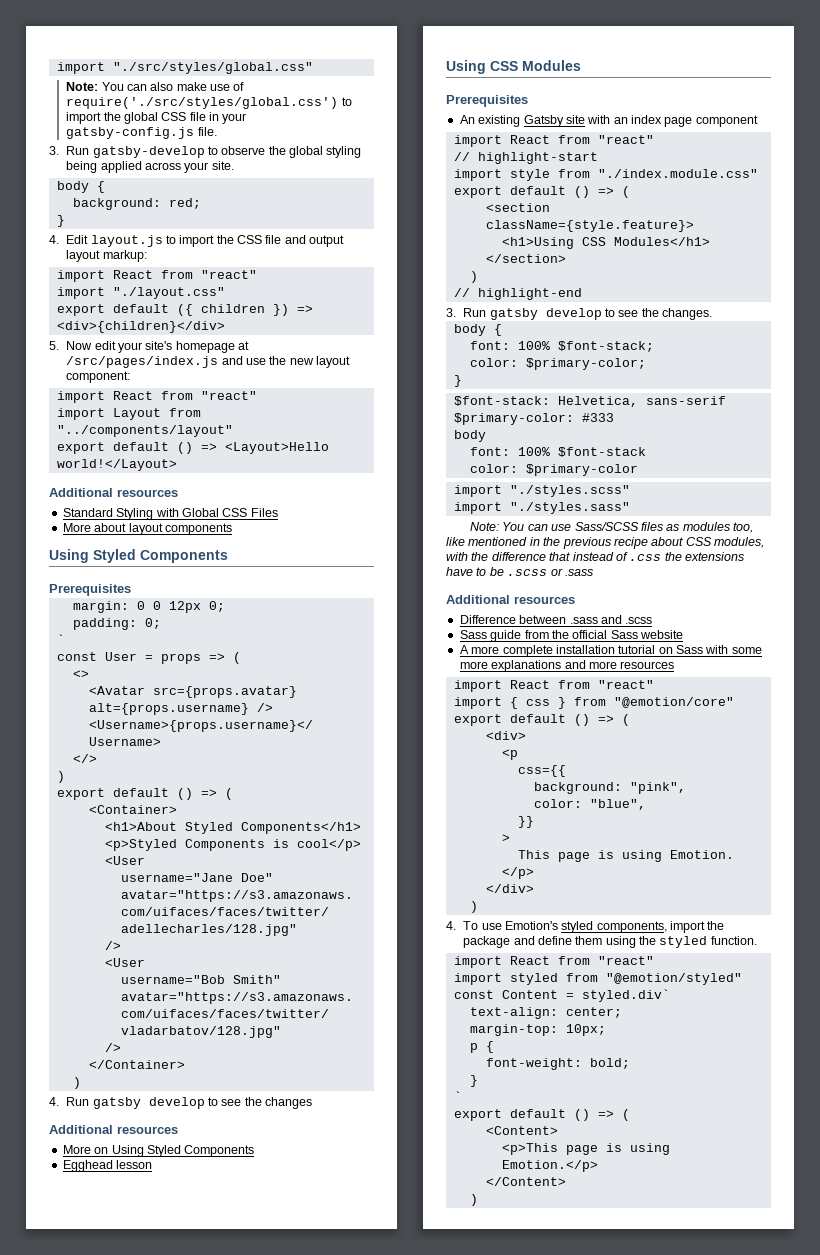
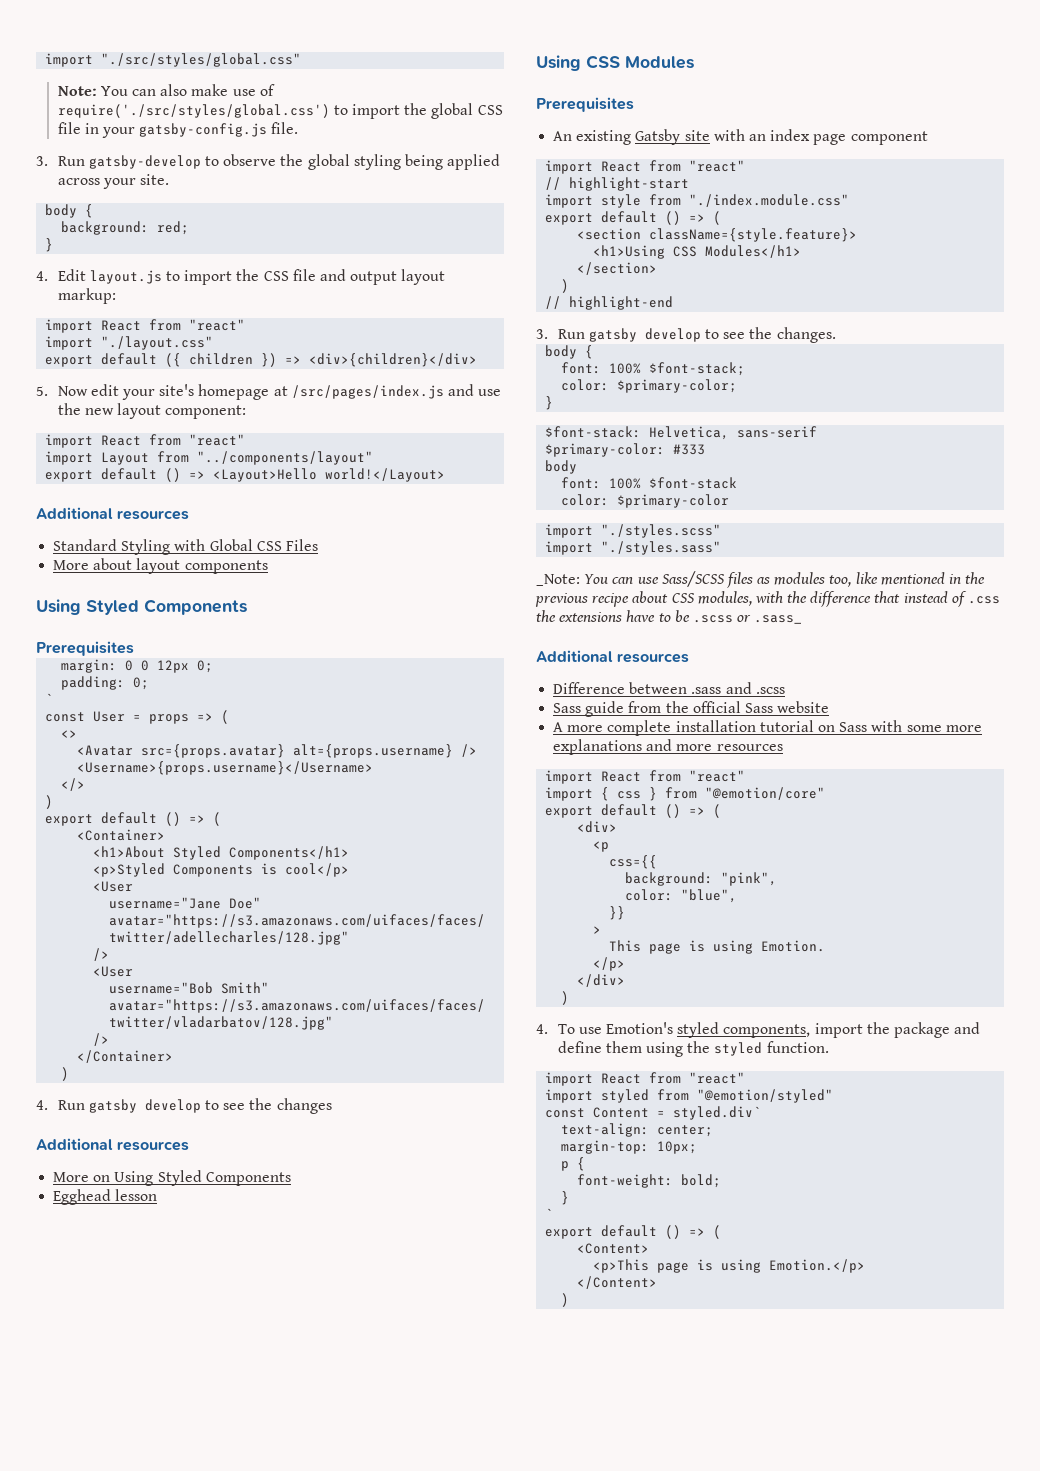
[470,522,500,531] Note: -> [536,574,580,586] _Note:
[564,569,593,576] .sass -> [754,615,803,624] .sass_

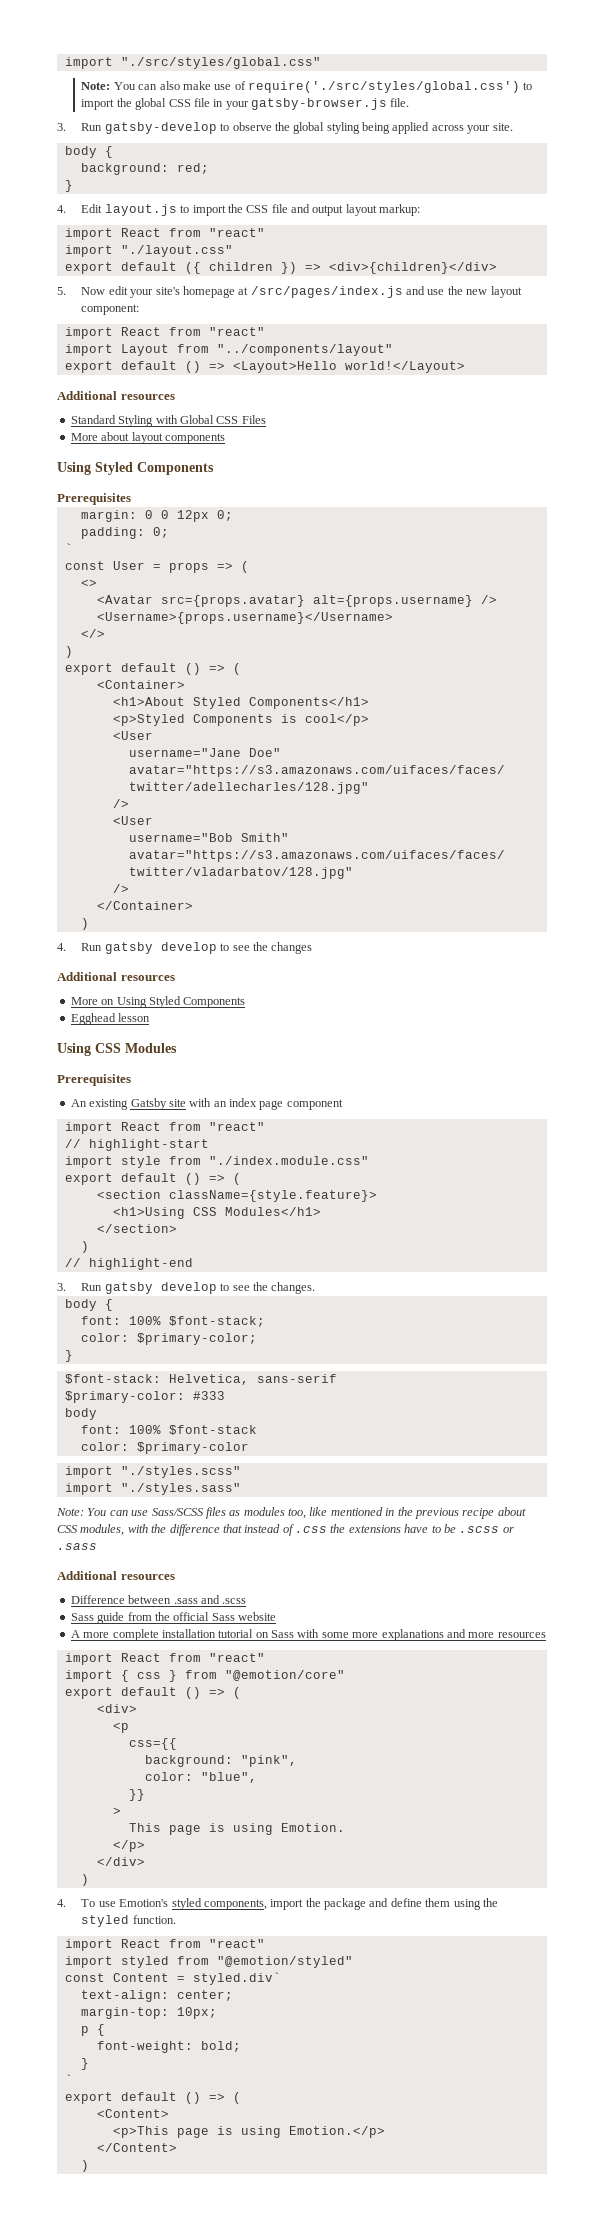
[139,123,268,137] gatsby-config.js -> [251,98,388,110] gatsby-browser.js
[536,574,580,586] _Note: -> [56,1508,84,1516] Note:
[754,615,803,624] .sass_ -> [57,1543,97,1550] .sass

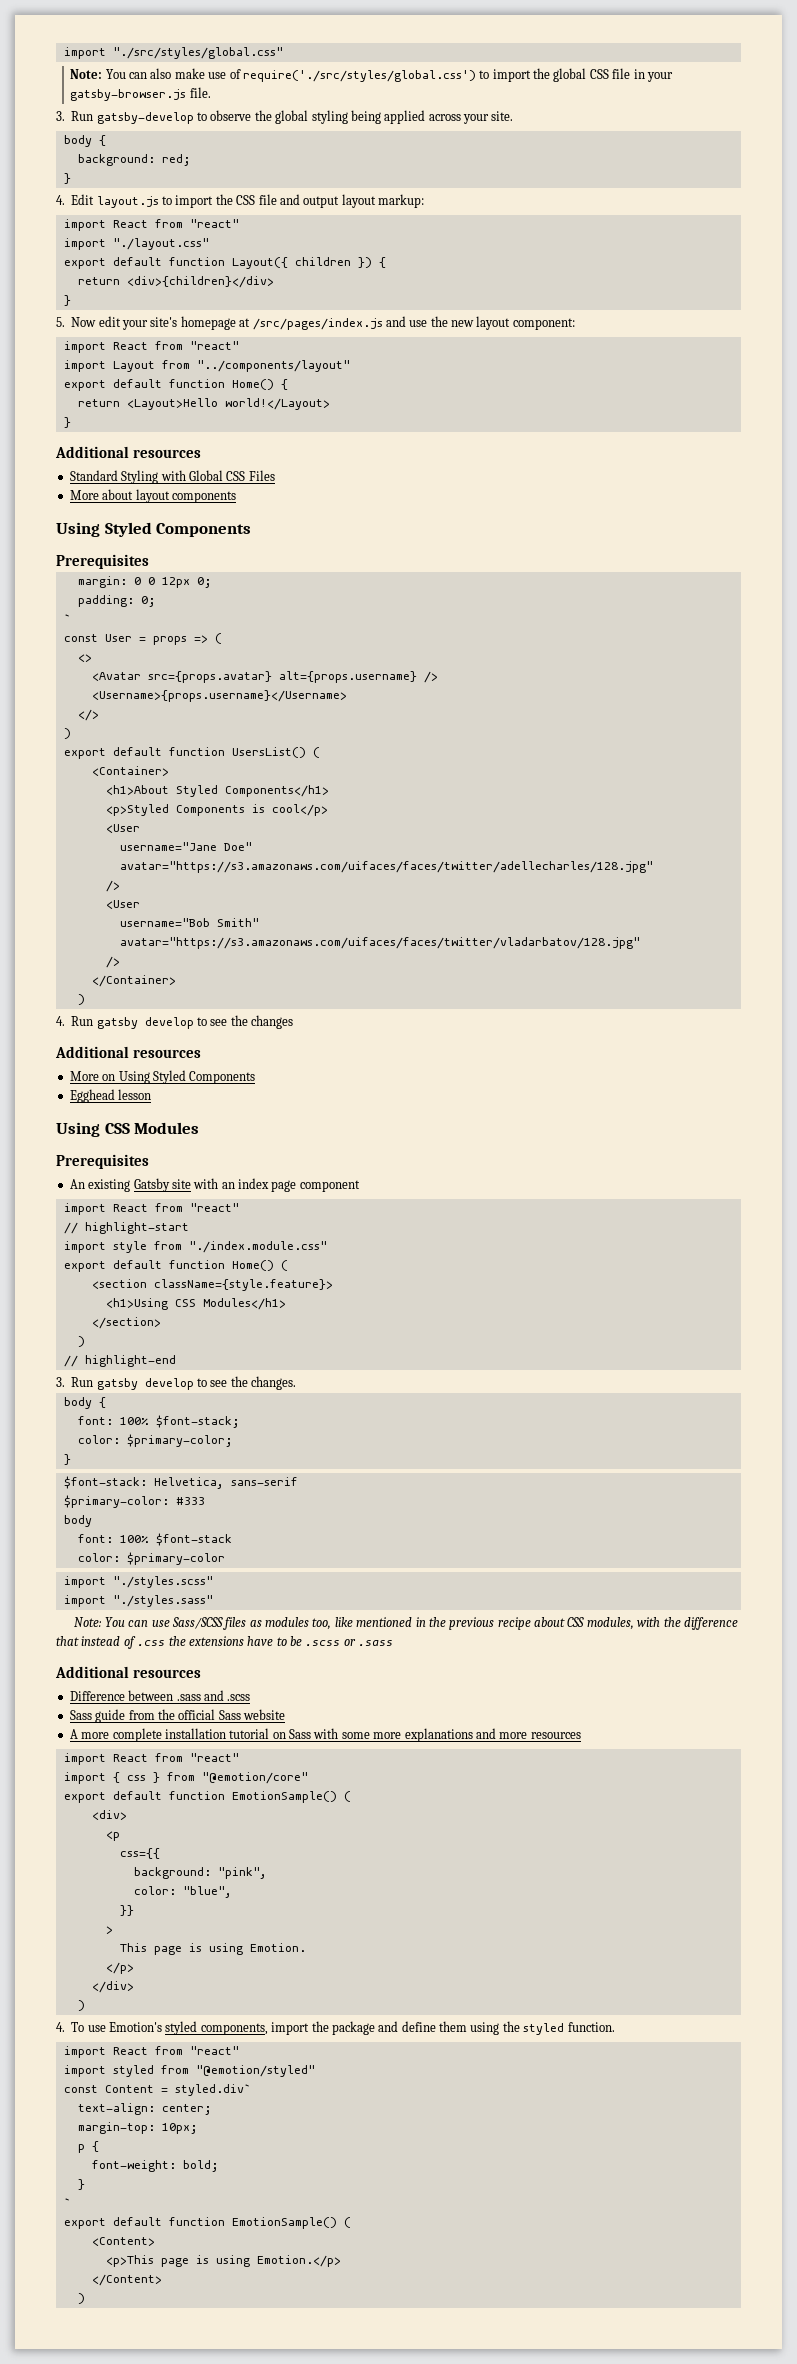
[184,262,321,274] ({ children }) => -> [168,257,386,269] [77,277,120,285] function Layout({ children }) { // return
(497, 268) none -> [63,295,71,306] // }
[184,361,225,373] () => -> [168,379,288,390] [77,399,120,407] function Home() { // return
(465, 367) none -> [63,417,71,428] // }
[184,663,225,675] () => -> [168,747,306,758] function UsersList()
[184,1173,225,1185] () => -> [168,1260,274,1271] function Home()
[184,1687,225,1699] () => -> [168,1791,337,1803] function EmotionSample()
[184,2092,225,2104] () => -> [168,2217,337,2229] function EmotionSample()

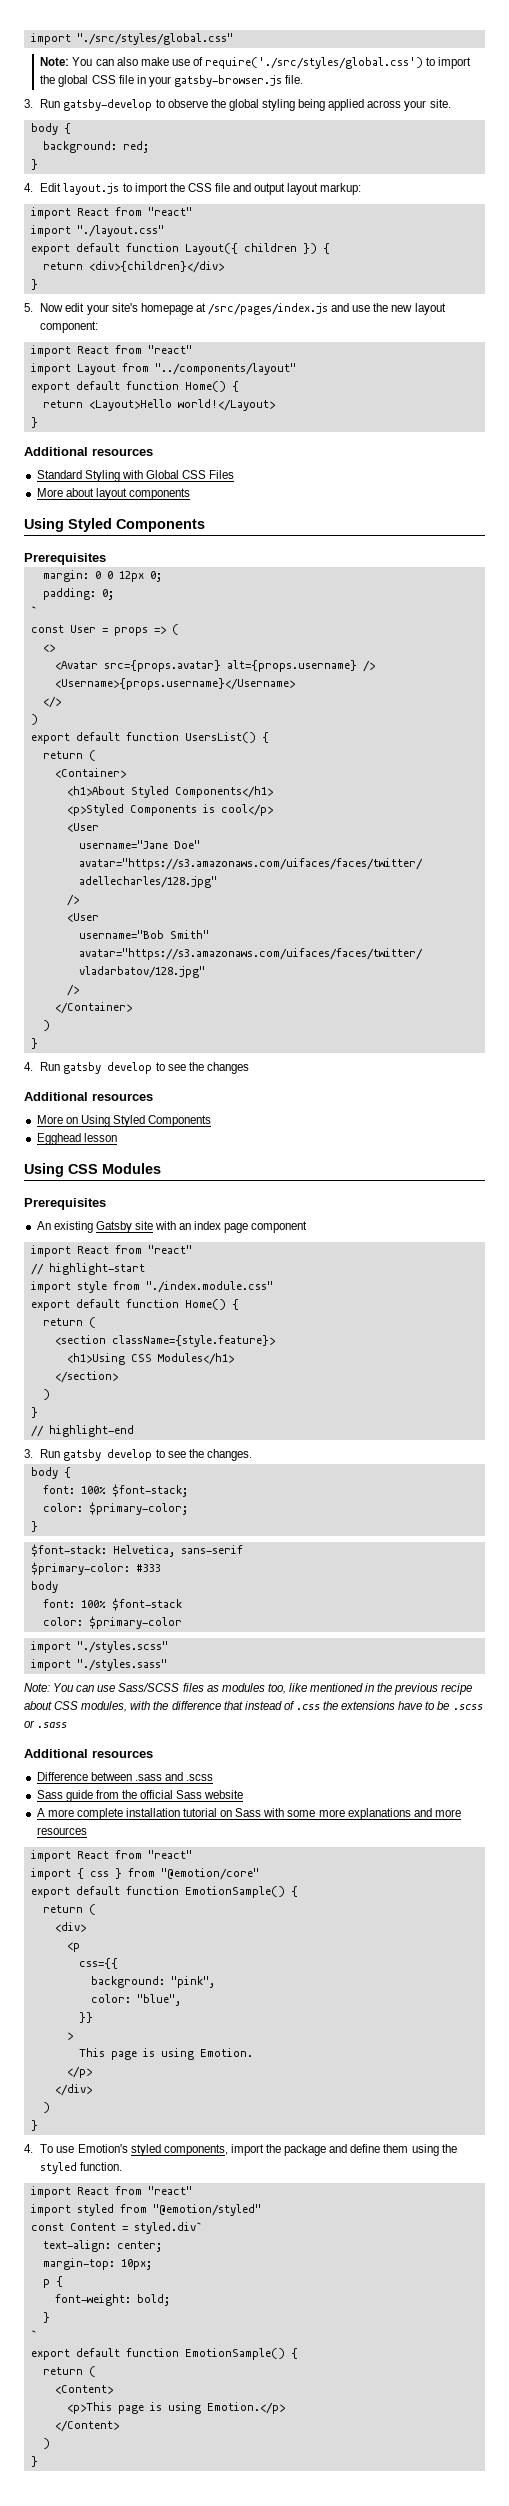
(306, 752) none -> [261,732,269,743] [42,751,83,759] { // return
(85, 999) none -> [30,1038,38,1049] // }
(274, 1265) none -> [231,1299,239,1310] [42,1318,83,1326] { // return
(85, 1341) none -> [30,1407,38,1418] // }
(337, 1797) none -> [290,1886,298,1897] [42,1905,83,1913] { // return
(85, 2005) none -> [30,2120,38,2131] // }
(337, 2223) none -> [290,2348,298,2359] [42,2367,83,2375] { // return
(85, 2298) none -> [30,2456,38,2467] // }

